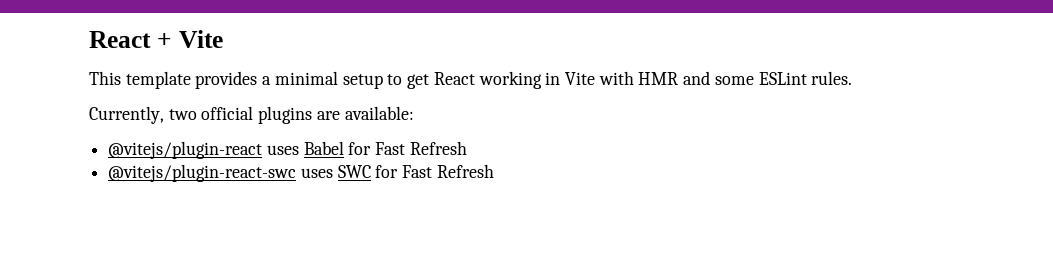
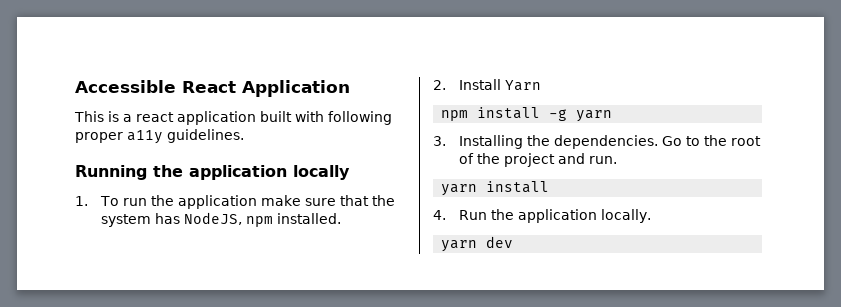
[89,30,223,48] [89,71,853,89] [89,106,414,124] [108,141,467,159] [108,164,494,182] React + Vite // This template provides a minimal setup to get React working in Vite with HMR and some ESLint rules. // Currently, two official plugins are available: // @vitejs/plugin-react uses Babel for Fast Refresh // @vitejs/plugin-react-swc uses SWC for Fast Refresh -> [75,80,350,97] [74,111,392,125] [75,129,244,144] [75,165,350,180] [75,195,395,209] [100,212,341,227] [433,79,541,91] [441,107,613,122] [433,135,761,149] [458,153,617,167] [441,181,550,196] [433,209,651,223] [441,236,514,252] Accessible React Application // This is a react application built with following proper a11y guidelines. // Running the application locally // 1. To run the application make sure that the system has NodeJS, npm installed. // 2. Install Yarn // npm install -g yarn // 3. Installing the dependencies. Go to the root of the project and run. // yarn install // 4. Run the application locally. // yarn dev

